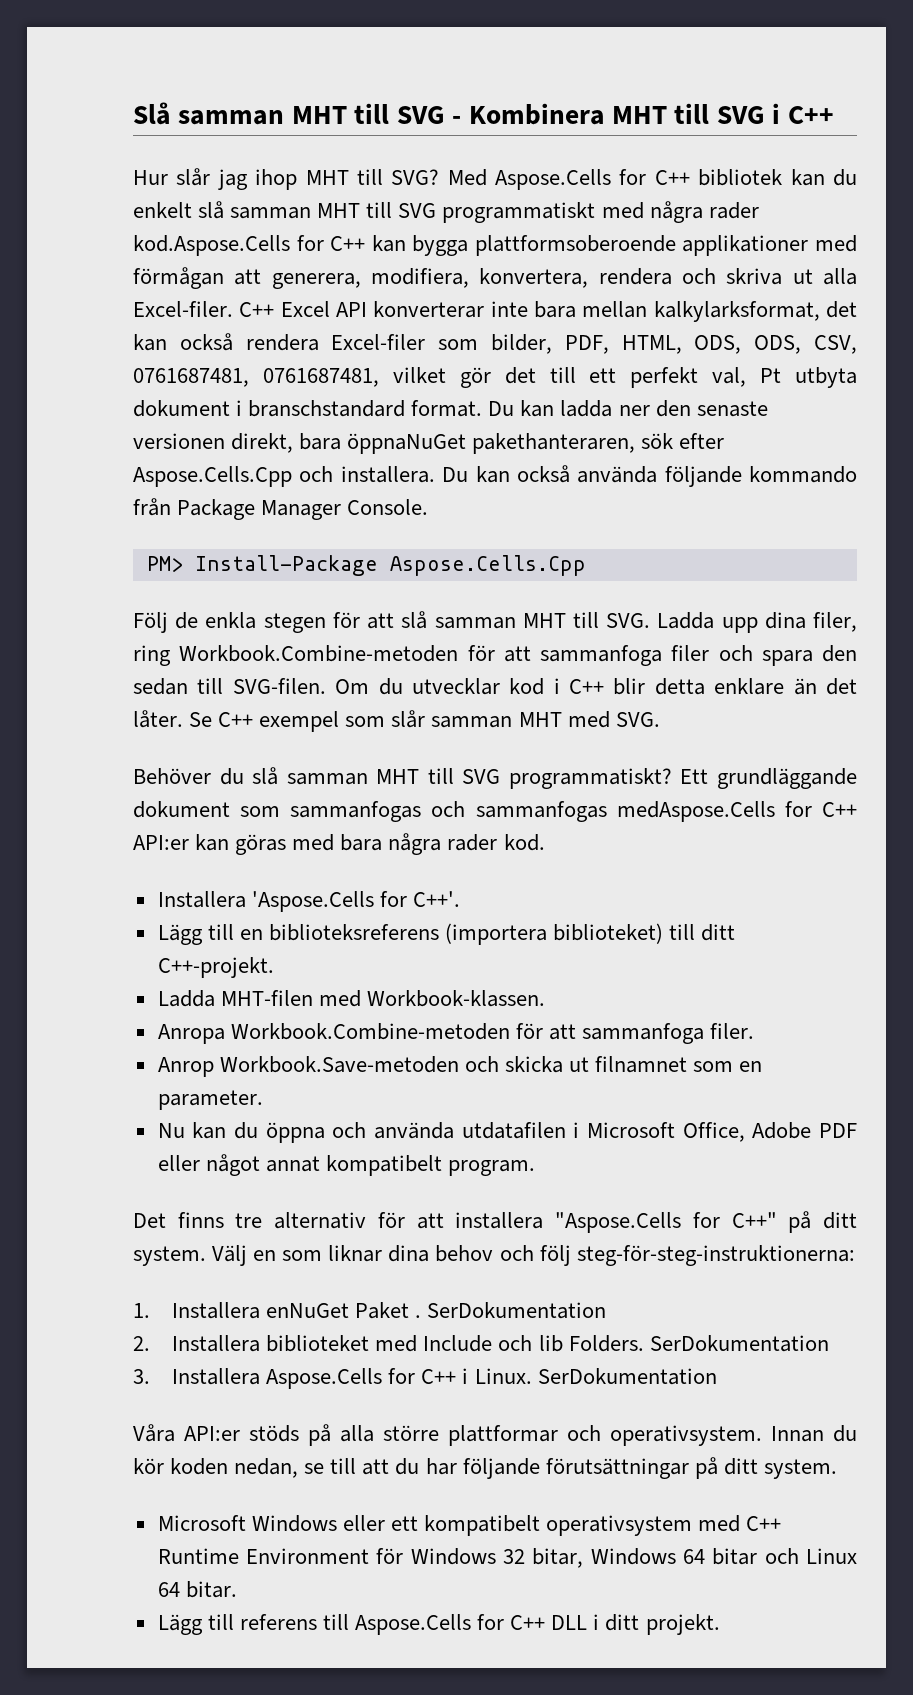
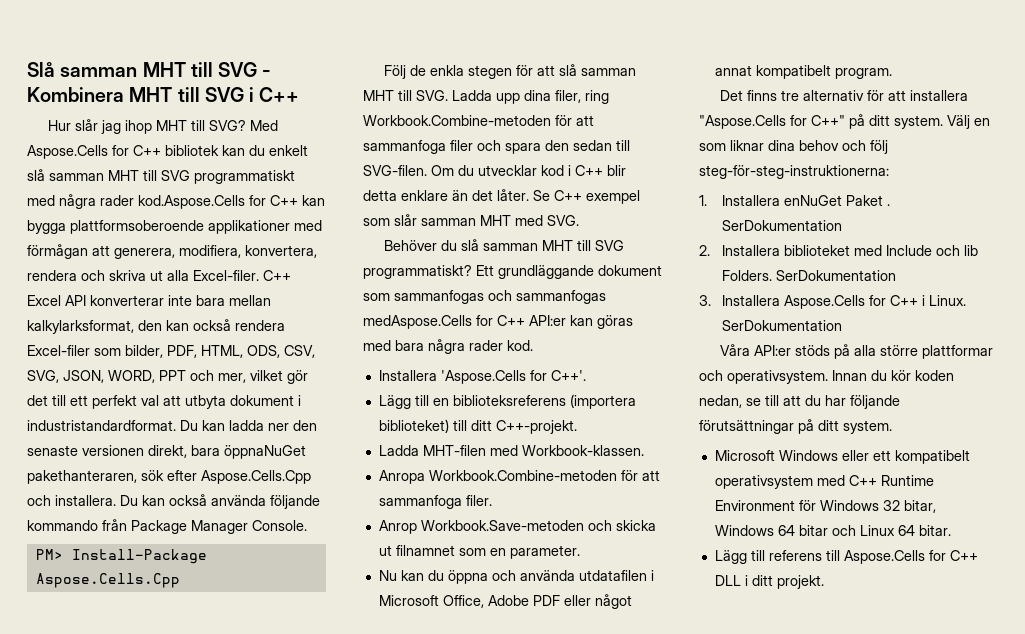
[826,301,857,318] det -> [138,320,162,331] den
[754,335,857,354] [133,368,379,387] ODS, CSV, 0761687481, 0761687481, -> [284,345,315,358] [27,370,246,383] CSV, SVG, JSON, WORD, PPT och mer,
[712,367,782,387] val, Pt -> [141,395,181,406] val att
[248,400,483,417] branschstandard format. -> [27,420,176,431] industristandardformat.

